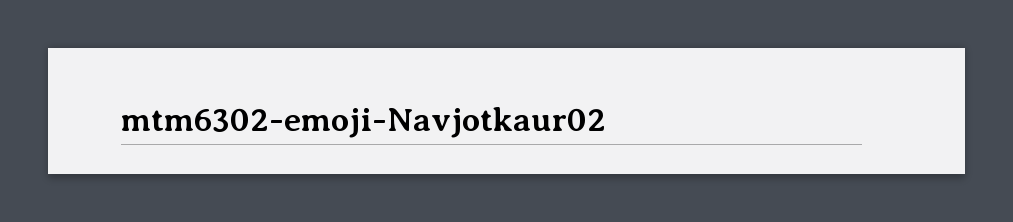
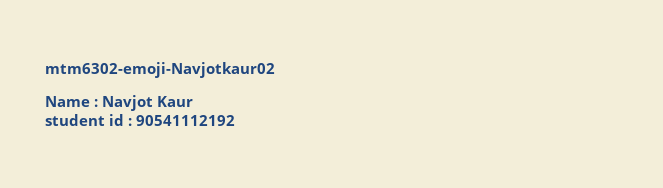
(606, 122) none -> [45,95,193,111] [45,114,235,126] // Name : Navjot Kaur // student id : 90541112192

